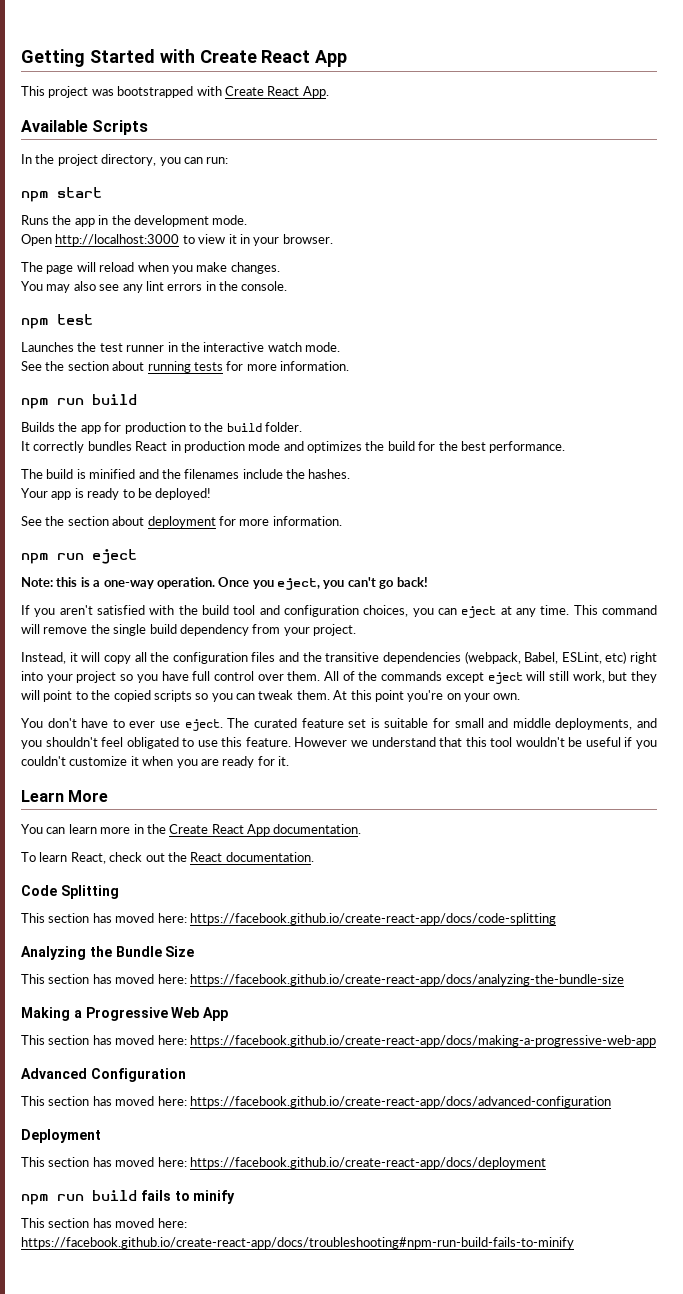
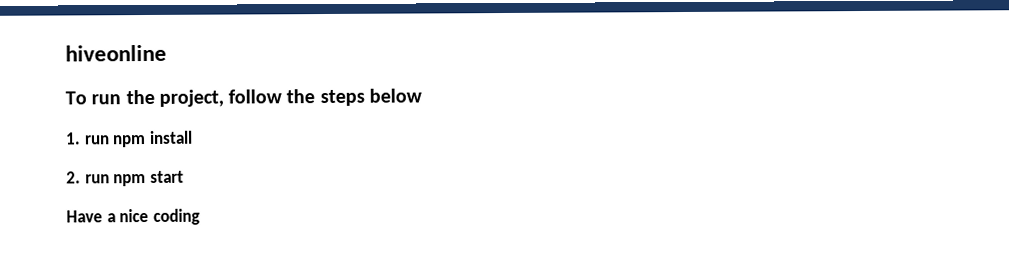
[21,49,348,67] [21,86,329,98] [21,120,149,135] [21,154,229,166] [21,187,102,202] [21,215,248,227] [21,234,333,246] [21,262,280,274] [21,281,288,293] [21,314,93,329] [21,342,340,352] [21,361,349,373] [21,394,137,409] [21,422,302,434] [21,441,566,453] [21,469,351,479] [21,488,212,500] [21,516,342,528] [21,549,137,564] [21,577,428,590] [21,605,657,618] [21,624,356,636] [21,651,657,664] [21,671,657,684] [21,690,521,702] [21,718,657,731] [21,737,657,749] [21,756,289,768] [21,790,109,802] [21,824,362,836] [21,852,314,864] [21,885,119,899] [21,913,556,925] [21,946,195,960] [21,974,624,986] [21,1007,229,1021] [21,1035,656,1047] [21,1068,186,1082] [21,1096,611,1108] [21,1129,101,1143] [21,1157,546,1169] [21,1190,236,1205] [21,1218,187,1228] [21,1237,574,1249] Getting Started with Create React App // This project was bootstrapped with Create React App. // Available Scripts // In the project directory, you can run: // npm start // Runs the app in the development mode. // Open http://localhost:3000 to view it in your browser. // The page will reload when you make changes. // You may also see any lint errors in the console. // npm test // Launches the test runner in the interactive watch mode. // See the section about running tests for more information. // npm run build // Builds the app for production to the build folder. // It correctly bundles React in production mode and optimizes the build for the best performance. // The build is minified and the filenames include the hashes. // Your app is ready to be deployed! // See the section about deployment for more information. // npm run eject // Note: this is a one-way operation. Once you eject, you can't go back! // If you aren't satisfied with the build tool and configuration choices, you can eject at any time. This command will remove the single build dependency from your project. // Instead, it will copy all the configuration files and the transitive dependencies (webpack, Babel, ESLint, etc) right into your project so you have full control over them. All of the commands except eject will still work, but they will point to the copied scripts so you can tweak them. At this point you're on your own. // You don't have to ever use eject. The curated feature set is suitable for small and middle deployments, and you shouldn't feel obligated to use this feature. However we understand that this tool wouldn't be useful if you couldn't customize it when you are ready for it. // Learn More // You can learn more in the Create React App documentation. // To learn React, check out the React documentation. // Code Splitting // This section has moved here: https://facebook.github.io/create-react-app/docs/code-splitting // Analyzing the Bundle Size // This section has moved here: https://facebook.github.io/create-react-app/docs/analyzing-the-bundle-size // Making a Progressive Web App // This section has moved here: https://facebook.github.io/create-react-app/docs/making-a-progressive-web-app // Advanced Configuration // This section has moved here: https://facebook.github.io/create-react-app/docs/advanced-configuration // Deployment // This section has moved here: https://facebook.github.io/create-react-app/docs/deployment // npm run build fails to minify // This section has moved here: https://facebook.github.io/create-react-app/docs/troubleshooting#npm-run-build-fails-to-minify -> [65,44,167,62] [65,88,422,107] [65,130,193,148] [66,170,184,187] [66,208,200,225] hiveonline // To run the project, follow the steps below // 1. run npm install // 2. run npm start // Have a nice coding

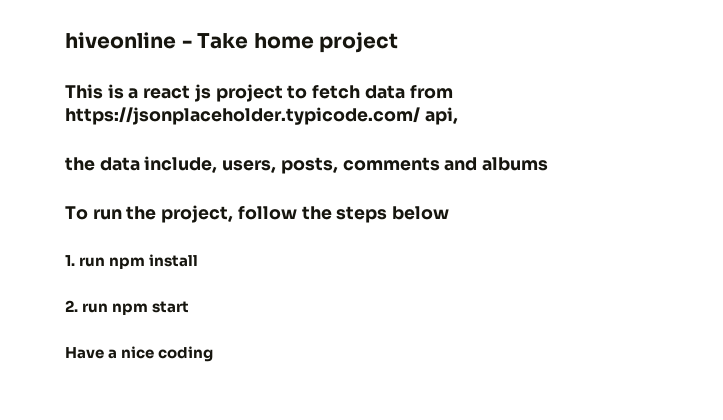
(167, 53) none -> [181,32,399,53] [65,84,453,102] [65,107,458,125] [65,156,549,174] - Take home project // This is a react js project to fetch data from https://jsonplaceholder.typicode.com/ api, // the data include, users, posts, comments and albums

